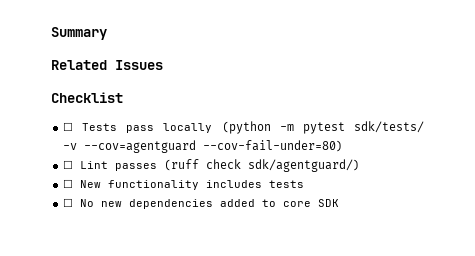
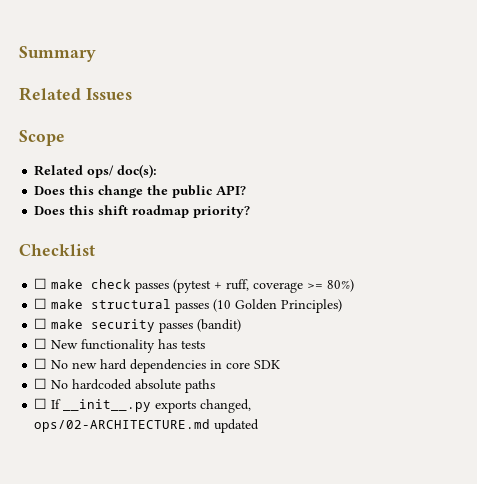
[51,92,123,103] [63,121,425,134] [63,140,344,153] [63,159,361,172] Checklist // ☐ Tests pass locally (python -m pytest sdk/tests/ -v --cov=agentguard --cov-fail-under=80) // ☐ Lint passes (ruff check sdk/agentguard/) -> [19,130,65,146] [34,164,158,178] [34,185,247,198] [34,205,251,218] [19,244,95,256] [34,278,355,293] [34,298,343,313] [34,318,242,333] Scope // Related ops/ doc(s): // Does this change the public API? // Does this shift roadmap priority? // Checklist // ☐ make check passes (pytest + ruff, coverage >= 80%) // ☐ make structural passes (10 Golden Principles) // ☐ make security passes (bandit)
[206,180,263,188] includes -> [158,339,178,349] has
[129,199,277,209] dependencies added to -> [100,359,223,373] hard dependencies in
(340, 203) none -> [34,378,216,393] [34,398,252,413] [34,419,260,433] // ☐ No hardcoded absolute paths // ☐ If __init__.py exports changed, ops/02-ARCHITECTURE.md updated

